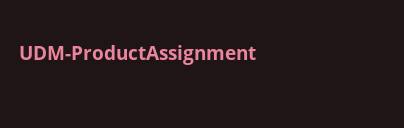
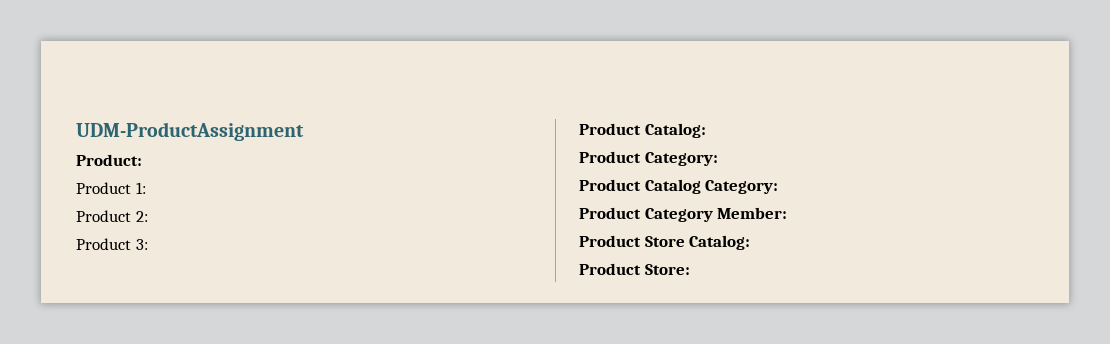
(256, 55) none -> [76,154,142,166] [76,182,146,194] [76,210,148,222] [76,238,148,250] [579,123,706,138] [579,151,718,166] [579,179,779,194] [579,207,788,222] [579,235,751,250] [579,263,690,275] // Product: // Product 1: // Product 2: // Product 3: // Product Catalog: // Product Category: // Product Catalog Category: // Product Category Member: // Product Store Catalog: // Product Store:

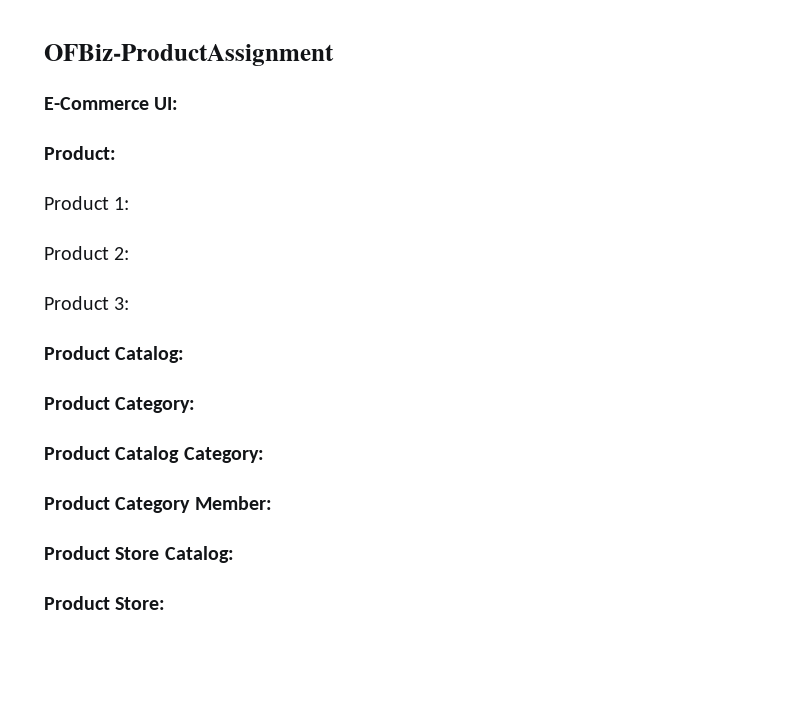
[76,122,304,141] UDM-ProductAssignment -> [44,44,334,66] [44,97,179,110] OFBiz-ProductAssignment // E-Commerce UI:

